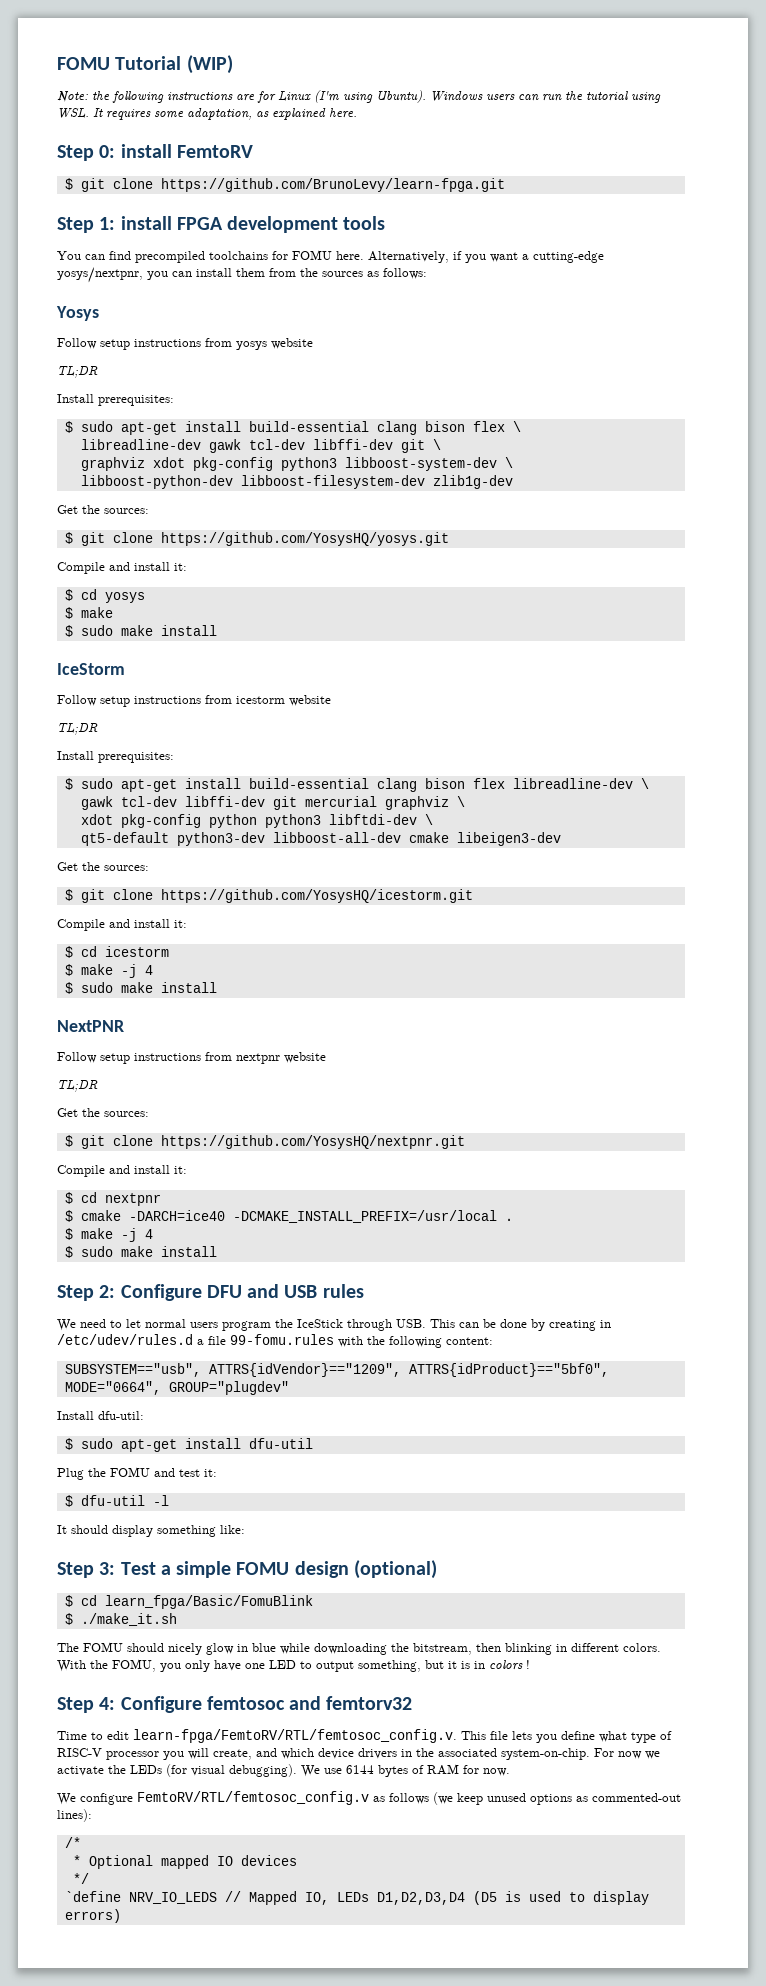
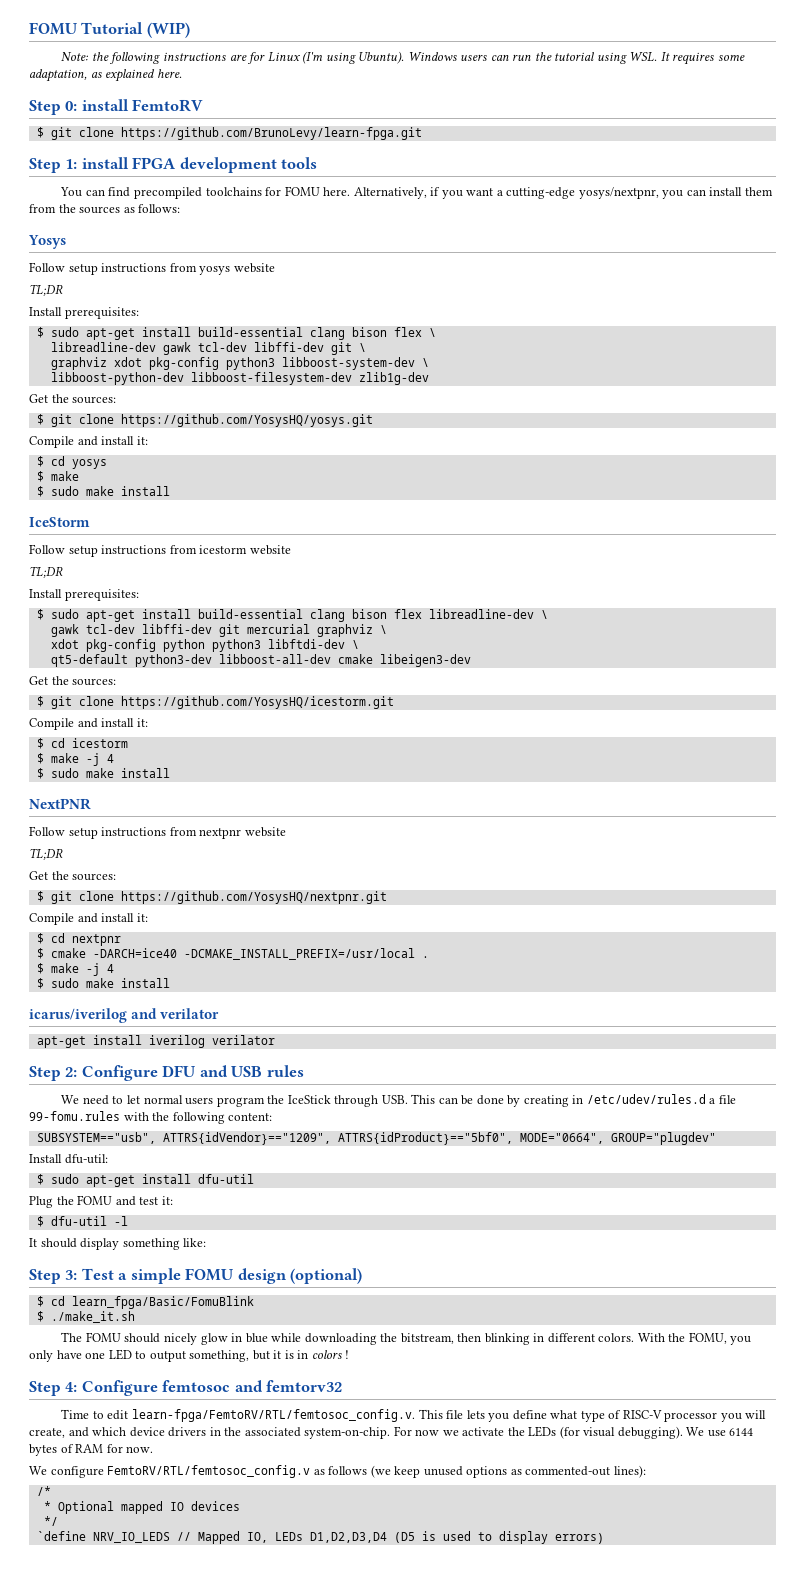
(217, 1251) none -> [29,1008,220,1023] [36,1035,275,1048] // icarus/iverilog and verilator // apt-get install iverilog verilator

